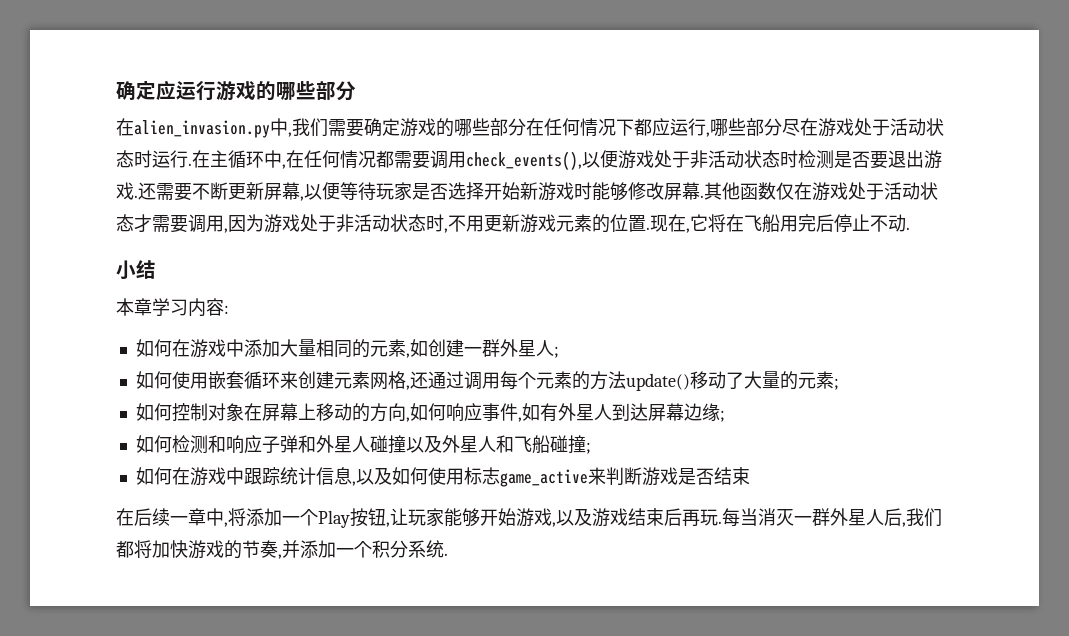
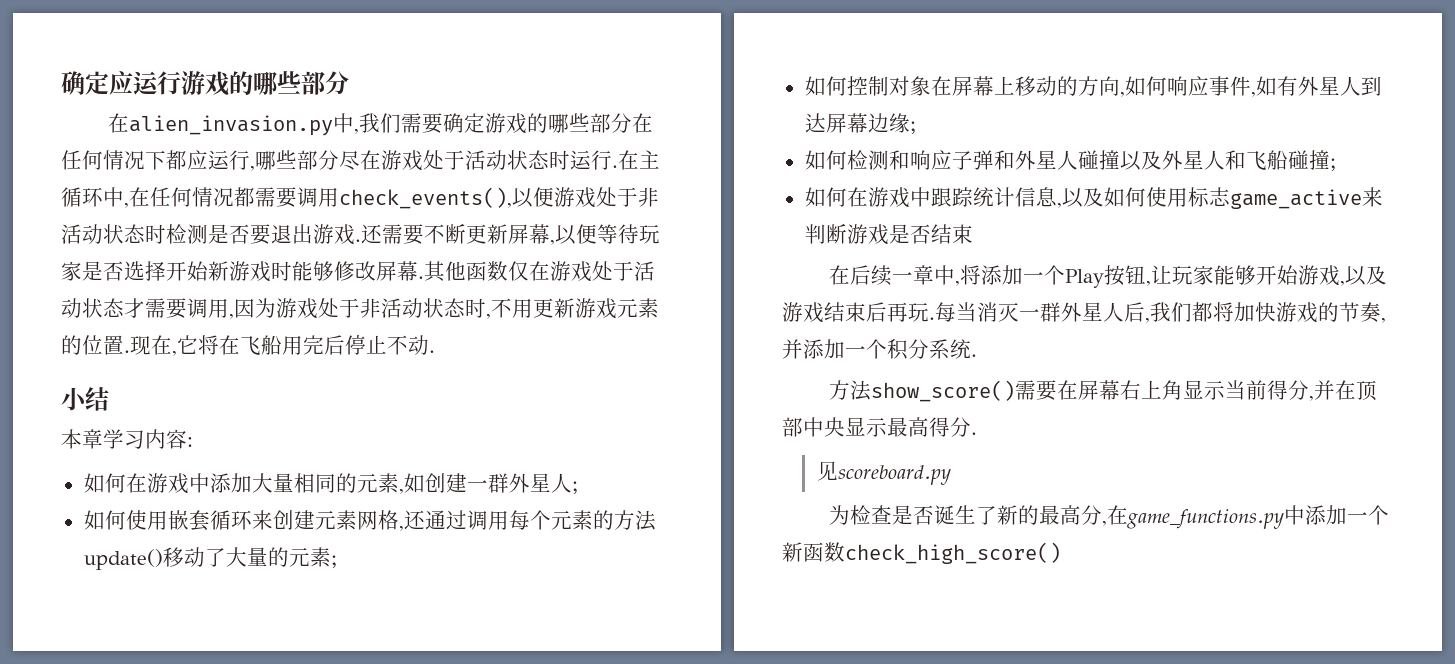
(448, 554) none -> [828,380,1377,402] [782,417,977,437] [816,461,951,485] [828,505,1389,529] [782,542,1061,564] // 方法show_score()需要在屏幕右上角显示当前得分,并在顶部中央显示最高得分. // 见scoreboard.py // 为检查是否诞生了新的最高分,在game_functions.py中添加一个新函数check_high_score()

